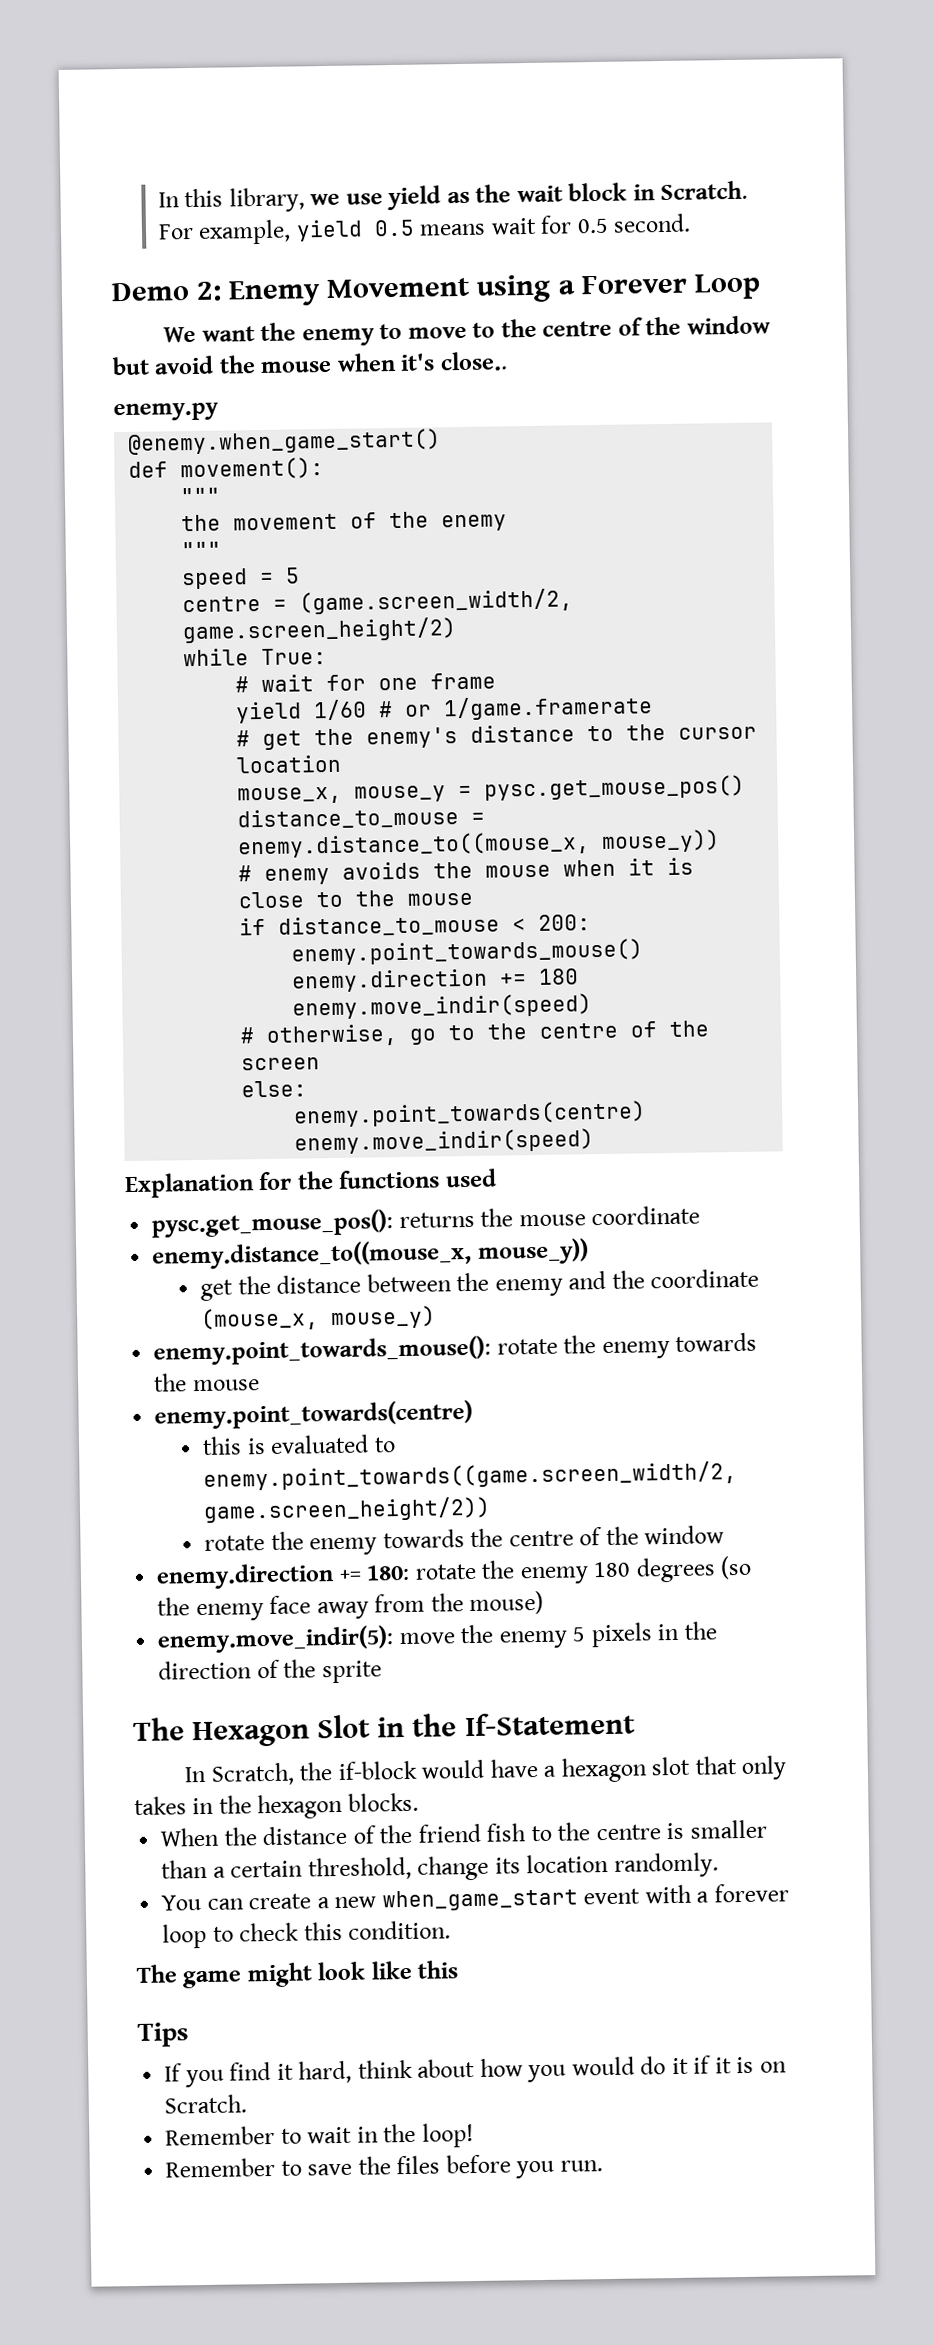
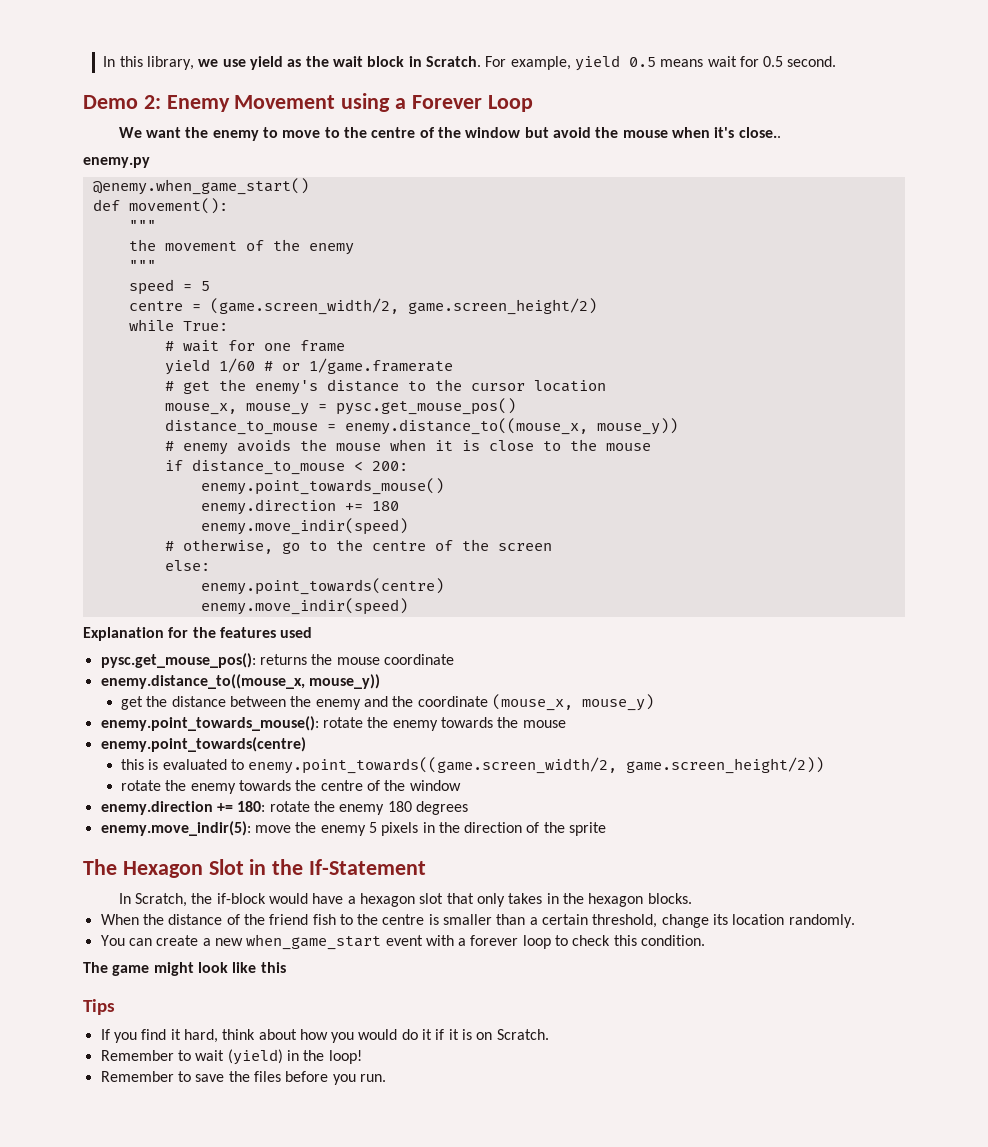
[338,1169,441,1189] functions -> [219,627,276,638] features
[720,1555,753,1580] [157,1590,545,1622] (so the enemy face away from the mouse) -> (468, 808) none
(353, 2135) none -> [227,1049,283,1065] (yield)

